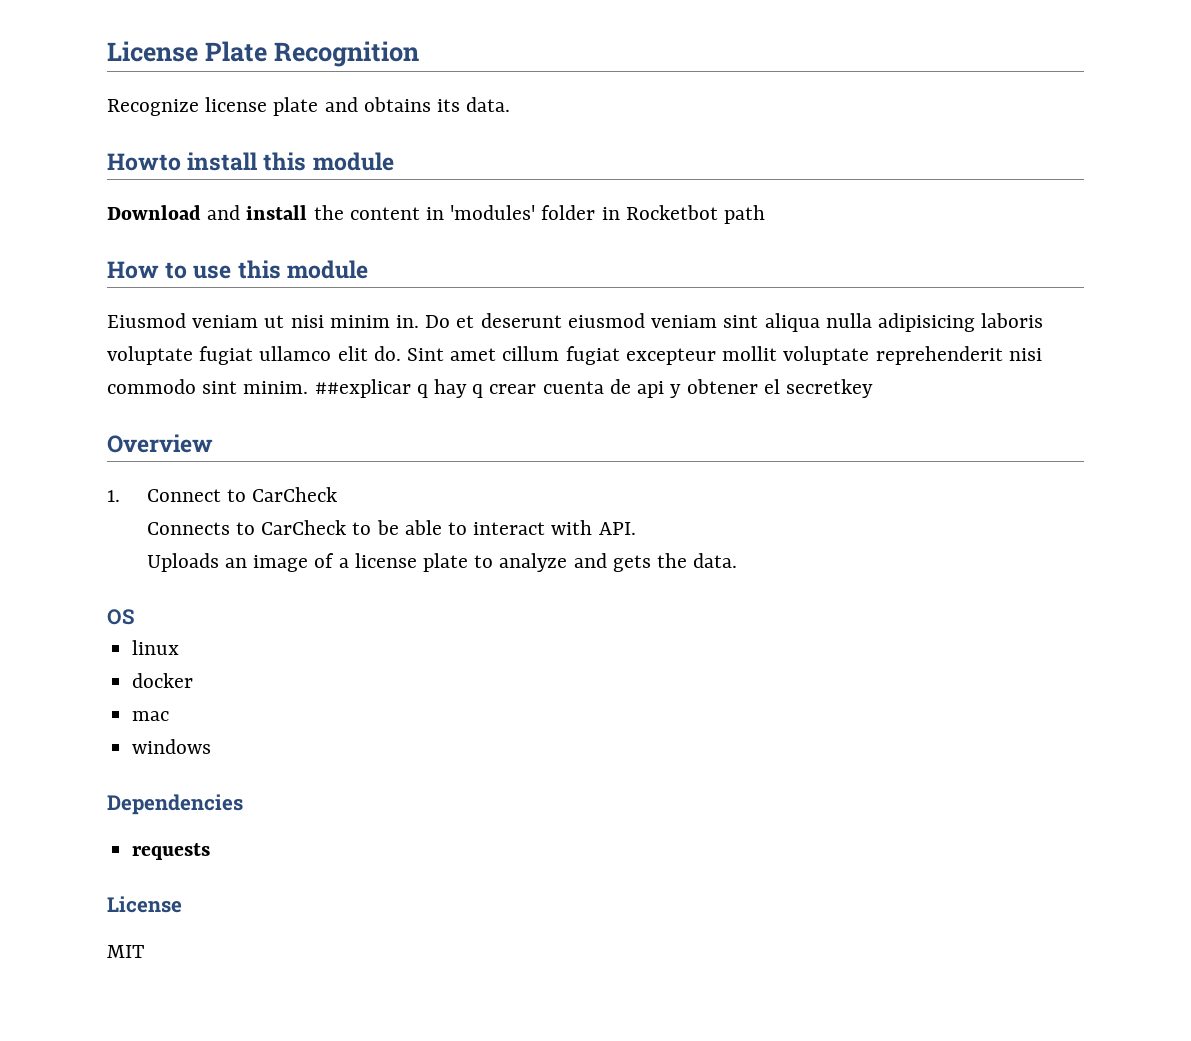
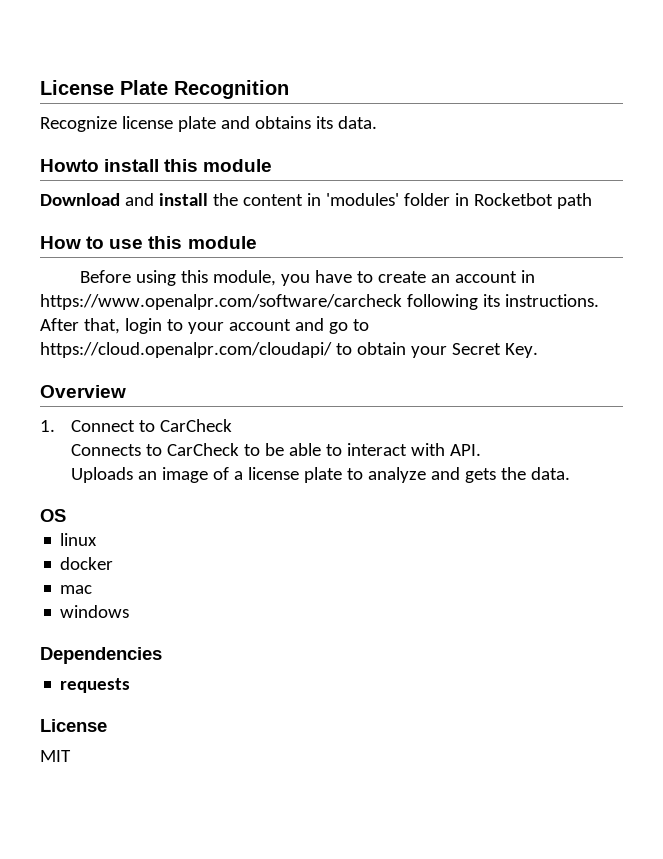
[107,313,1044,332] [107,346,1042,365] [107,379,873,398] Eiusmod veniam ut nisi minim in. Do et deserunt eiusmod veniam sint aliqua nulla adipisicing laboris voluptate fugiat ullamco elit do. Sint amet cillum fugiat excepteur mollit voluptate reprehenderit nisi commodo sint minim. ##explicar q hay q crear cuenta de api y obtener el secretkey -> [80,270,536,286] [40,294,599,310] [40,318,369,334] [40,342,538,358] Before using this module, you have to create an account in https://www.openalpr.com/software/carcheck following its instructions. After that, login to your account and go to https://cloud.openalpr.com/cloudapi/ to obtain your Secret Key.

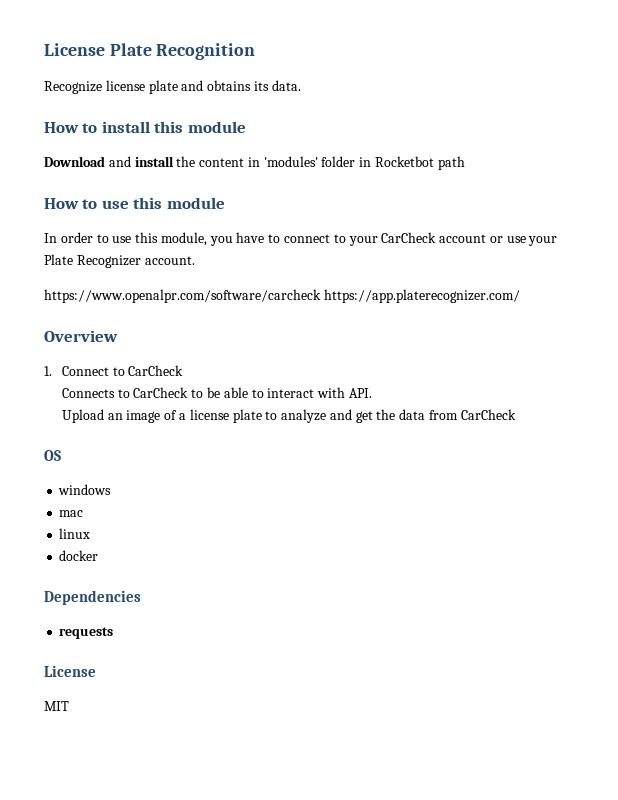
[40,159,99,172] Howto -> [44,122,98,133] How to
[80,270,177,286] Before using -> [44,232,132,243] In order to use
[378,270,536,283] [40,294,599,310] [40,318,369,334] [40,342,538,358] create an account in https://www.openalpr.com/software/carcheck following its instructions. After that, login to your account and go to https://cloud.openalpr.com/cloudapi/ to obtain your Secret Key. -> [284,232,558,246] [44,254,195,268] [44,289,520,303] connect to your CarCheck account or use your Plate Recognizer account. // https://www.openalpr.com/software/carcheck https://app.platerecognizer.com/
[70,467,133,483] Uploads -> [61,409,104,423] Upload
[464,467,570,483] gets the data. -> [355,409,516,423] get the data from CarCheck
(66, 515) none -> [58,484,112,495] [59,510,84,517] // windows // mac
[60,585,93,594] [60,605,130,618] // mac // windows -> (99, 555) none

